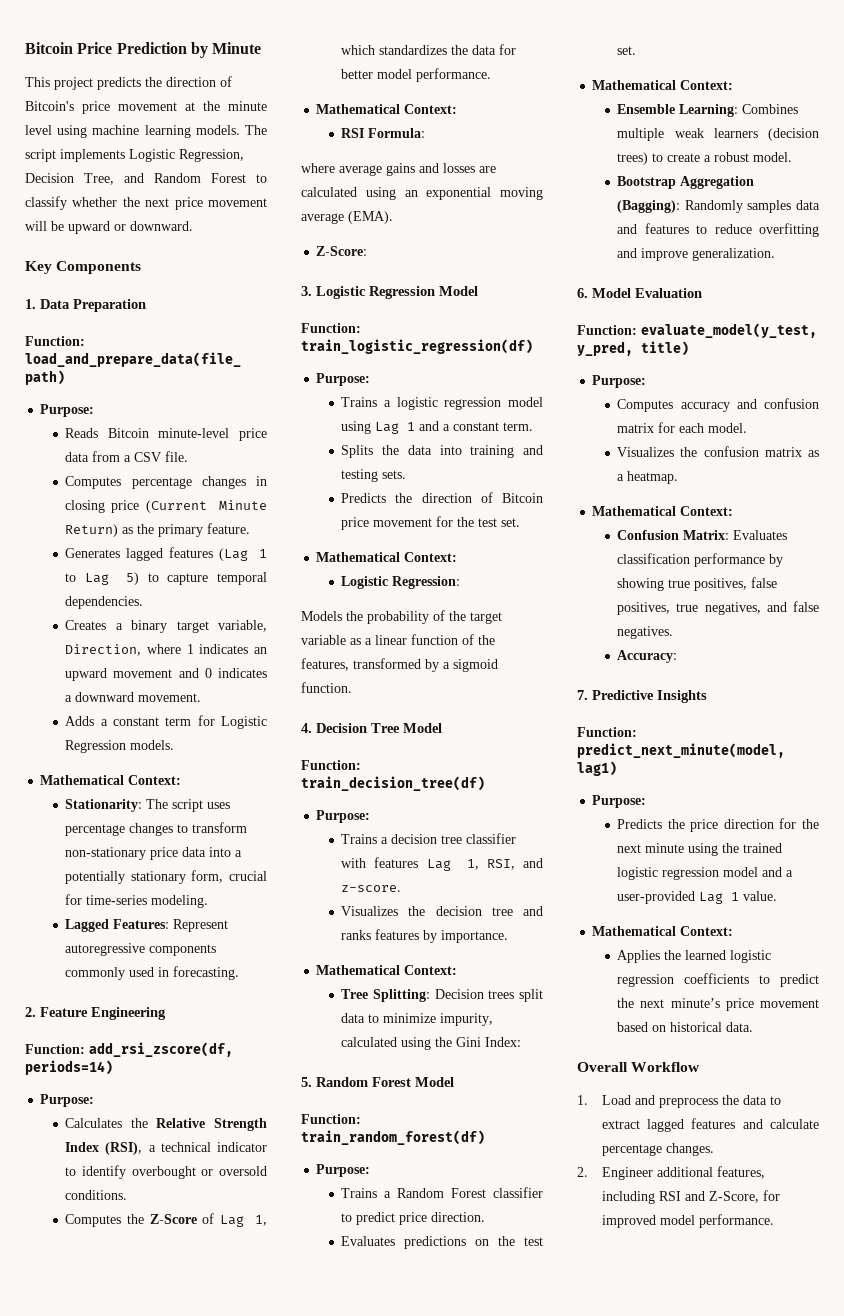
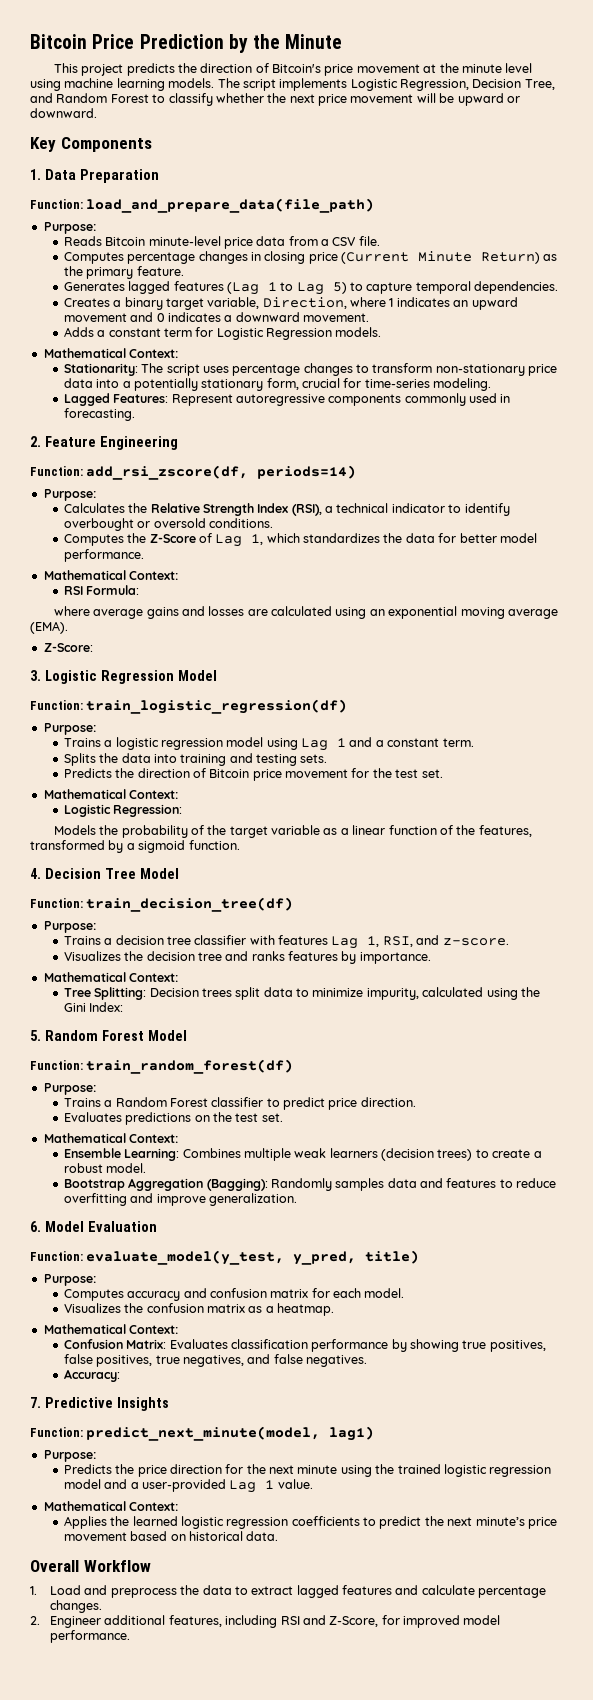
(208, 50) none -> [253,34,281,49] the

